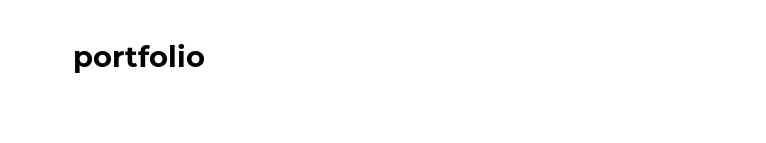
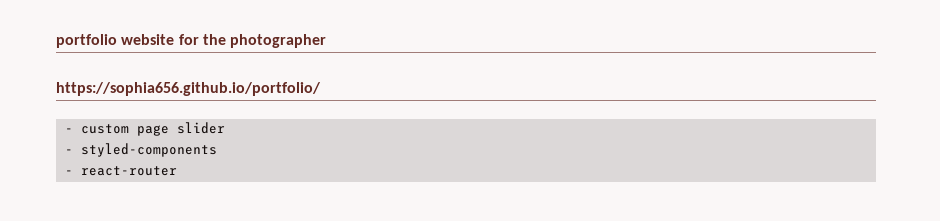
(205, 58) none -> [121,34,327,48] [56,82,321,96] [64,122,225,136] [64,143,217,157] [64,166,177,176] website for the photographer // https://sophia656.github.io/portfolio/ // - custom page slider // - styled-components // - react-router

